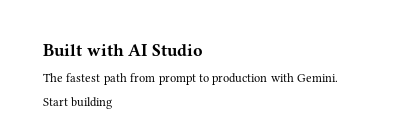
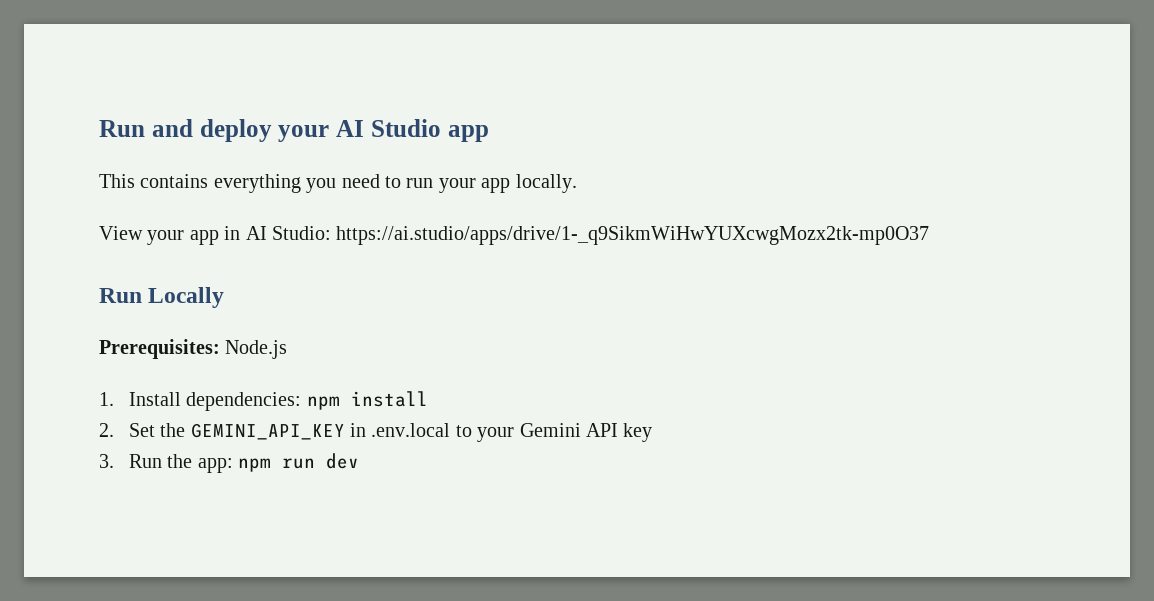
[43,44,204,56] [43,73,338,85] [43,97,113,109] Built with AI Studio // The fastest path from prompt to production with Gemini. // Start building -> [99,119,489,142] [99,174,577,193] [99,226,930,245] [99,287,225,308] [99,339,288,359] [99,391,428,411] [99,423,653,442] [99,453,359,473] Run and deploy your AI Studio app // This contains everything you need to run your app locally. // View your app in AI Studio: https://ai.studio/apps/drive/1-_q9SikmWiHwYUXcwgMozx2tk-mp0O37 // Run Locally // Prerequisites: Node.js // 1. Install dependencies: npm install // 2. Set the GEMINI_API_KEY in .env.local to your Gemini API key // 3. Run the app: npm run dev

